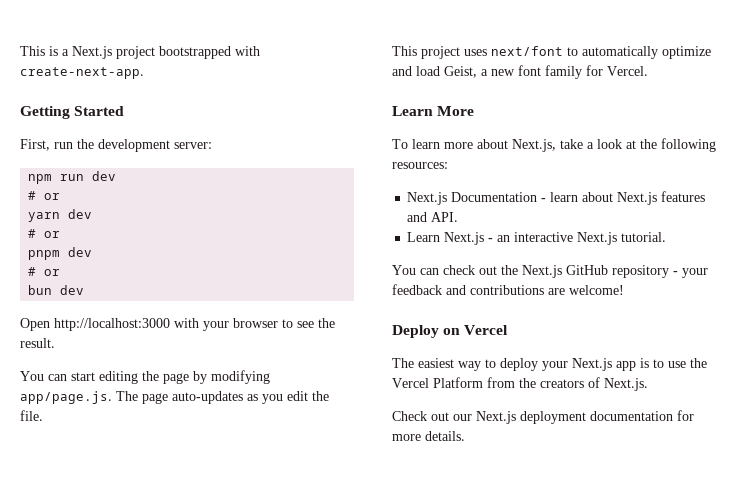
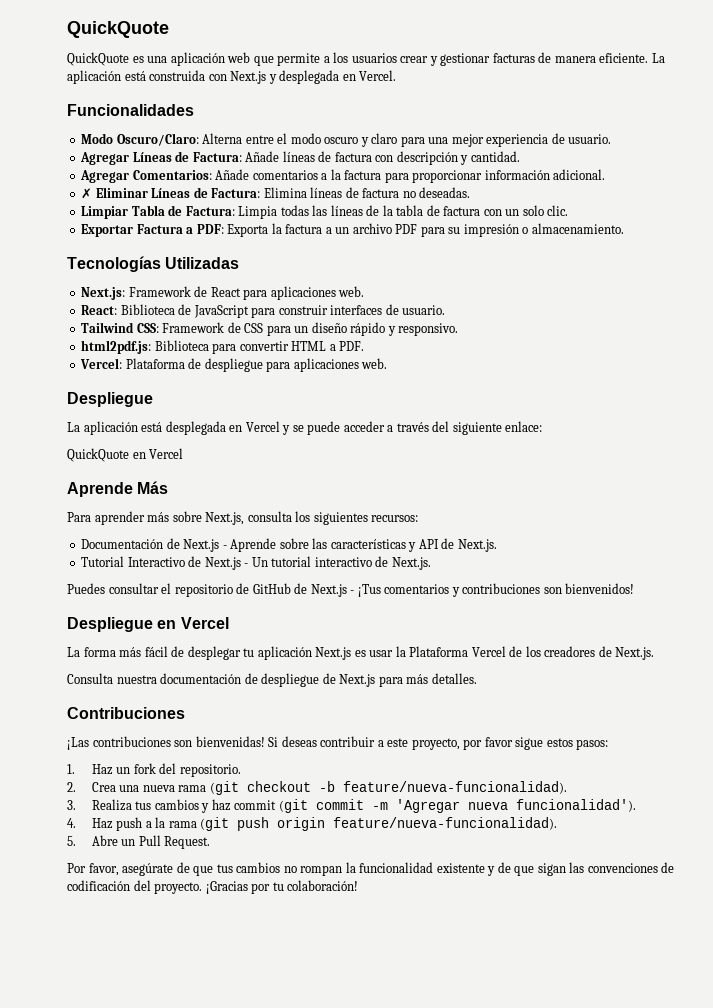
[20,46,260,59] [20,67,144,79] [20,106,125,119] [20,139,212,152] [28,171,117,184] [28,191,61,200] [28,209,93,222] [28,229,61,238] [28,247,93,260] [28,267,61,276] [28,285,85,295] [20,318,335,331] [20,338,55,348] [20,370,270,384] [20,391,329,404] [20,410,43,421] [392,46,711,59] [392,65,648,79] [392,106,475,116] [392,138,716,152] [392,162,448,169] [407,191,706,205] [407,212,459,222] [407,232,667,245] [392,265,708,278] [392,284,624,295] [392,325,509,338] [392,358,707,371] [392,377,648,391] [392,410,694,424] [392,431,465,441] This is a Next.js project bootstrapped with create-next-app. // Getting Started // First, run the development server: // npm run dev // # or // yarn dev // # or // pnpm dev // # or // bun dev // Open http://localhost:3000 with your browser to see the result. // You can start editing the page by modifying app/page.js. The page auto-updates as you edit the file. // This project uses next/font to automatically optimize and load Geist, a new font family for Vercel. // Learn More // To learn more about Next.js, take a look at the following resources: // Next.js Documentation - learn about Next.js features and API. // Learn Next.js - an interactive Next.js tutorial. // You can check out the Next.js GitHub repository - your feedback and contributions are welcome! // Deploy on Vercel // The easiest way to deploy your Next.js app is to use the Vercel Platform from the creators of Next.js. // Check out our Next.js deployment documentation for more details. -> [67,21,169,38] [67,52,665,66] [67,70,397,84] [67,104,194,116] [81,133,612,147] [80,151,520,165] [80,169,606,183] [81,187,471,199] [81,205,569,219] [81,223,624,237] [67,256,240,272] [81,286,365,300] [81,304,446,318] [81,322,459,336] [81,340,365,354] [80,358,388,372] [67,392,153,407] [67,421,543,435] [67,448,184,462] [67,481,169,497] [67,511,419,525] [81,538,497,552] [81,556,431,570] [67,583,635,597] [67,617,229,632] [67,646,655,660] [67,673,477,687] [67,707,185,719] [67,736,609,750] [67,763,241,777] [67,781,567,795] [67,799,636,813] [67,817,558,831] [67,835,211,849] [67,862,675,876] [67,880,359,894] QuickQuote // QuickQuote es una aplicación web que permite a los usuarios crear y gestionar facturas de manera eficiente. La aplicación está construida con Next.js y desplegada en Vercel. // Funcionalidades // Modo Oscuro/Claro: Alterna entre el modo oscuro y claro para una mejor experiencia de usuario. // Agregar Líneas de Factura: Añade líneas de factura con descripción y cantidad. // Agregar Comentarios: Añade comentarios a la factura para proporcionar información adicional. // ✗ Eliminar Líneas de Factura: Elimina líneas de factura no deseadas. // Limpiar Tabla de Factura: Limpia todas las líneas de la tabla de factura con un solo clic. // Exportar Factura a PDF: Exporta la factura a un archivo PDF para su impresión o almacenamiento. // Tecnologías Utilizadas // Next.js: Framework de React para aplicaciones web. // React: Biblioteca de JavaScript para construir interfaces de usuario. // Tailwind CSS: Framework de CSS para un diseño rápido y responsivo. // html2pdf.js: Biblioteca para convertir HTML a PDF. // Vercel: Plataforma de despliegue para aplicaciones web. // Despliegue // La aplicación está desplegada en Vercel y se puede acceder a través del siguiente enlace: // QuickQuote en Vercel // Aprende Más // Para aprender más sobre Next.js, consulta los siguientes recursos: // Documentación de Next.js - Aprende sobre las características y API de Next.js. // Tutorial Interactivo de Next.js - Un tutorial interactivo de Next.js. // Puedes consultar el repositorio de GitHub de Next.js - ¡Tus comentarios y contribuciones son bienvenidos! // Despliegue en Vercel // La forma más fácil de desplegar tu aplicación Next.js es usar la Plataforma Vercel de los creadores de Next.js. // Consulta nuestra documentación de despliegue de Next.js para más detalles. // Contribuciones // ¡Las contribuciones son bienvenidas! Si deseas contribuir a este proyecto, por favor sigue estos pasos: // 1. Haz un fork del repositorio. // 2. Crea una nueva rama (git checkout -b feature/nueva-funcionalidad). // 3. Realiza tus cambios y haz commit (git commit -m 'Agregar nueva funcionalidad'). // 4. Haz push a la rama (git push origin feature/nueva-funcionalidad). // 5. Abre un Pull Request. // Por favor, asegúrate de que tus cambios no rompan la funcionalidad existente y de que sigan las convenciones de codificación del proyecto. ¡Gracias por tu colaboración!

